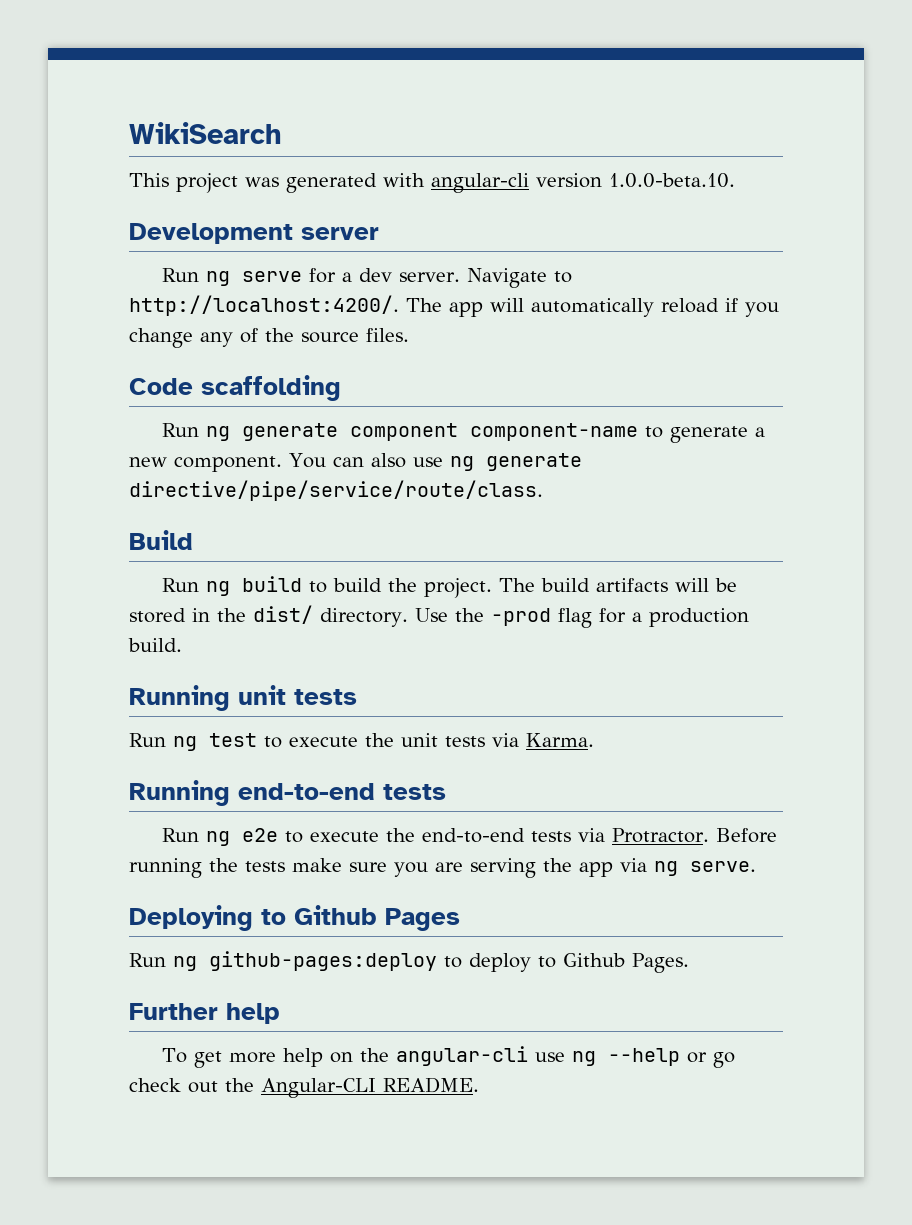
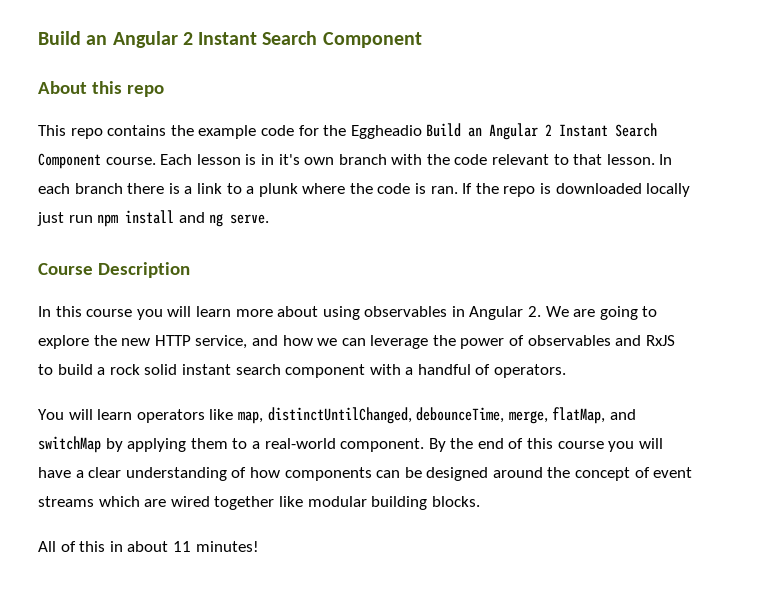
[129,122,282,144] [129,173,735,193] [129,223,379,244] [161,268,572,288] [129,295,779,317] [129,328,409,348] [129,375,341,401] [161,423,765,443] [129,453,582,472] [129,480,543,501] [129,530,193,550] [161,576,737,598] [129,605,749,628] [128,638,182,652] [129,685,357,711] [129,733,594,751] [129,780,446,806] [161,828,777,846] [129,858,756,878] [129,905,460,931] [129,951,689,973] [129,1003,280,1024] [161,1046,735,1068] [129,1077,479,1098] WikiSearch // This project was generated with angular-cli version 1.0.0-beta.10. // Development server // Run ng serve for a dev server. Navigate to http://localhost:4200/. The app will automatically reload if you change any of the source files. // Code scaffolding // Run ng generate component component-name to generate a new component. You can also use ng generate directive/pipe/service/route/class. // Build // Run ng build to build the project. The build artifacts will be stored in the dist/ directory. Use the -prod flag for a production build. // Running unit tests // Run ng test to execute the unit tests via Karma. // Running end-to-end tests // Run ng e2e to execute the end-to-end tests via Protractor. Before running the tests make sure you are serving the app via ng serve. // Deploying to Github Pages // Run ng github-pages:deploy to deploy to Github Pages. // Further help // To get more help on the angular-cli use ng --help or go check out the Angular-CLI README. -> [38,31,422,48] [38,81,164,97] [38,123,658,140] [38,153,673,169] [38,183,691,197] [37,210,270,227] [38,262,190,278] [38,306,658,320] [38,335,675,349] [38,364,567,378] [38,407,636,424] [38,436,663,453] [38,467,693,481] [38,496,480,510] [38,541,259,552] Build an Angular 2 Instant Search Component // About this repo // This repo contains the example code for the Eggheadio Build an Angular 2 Instant Search Component course. Each lesson is in it's own branch with the code relevant to that lesson. In each branch there is a link to a plunk where the code is ran. If the repo is downloaded locally just run npm install and ng serve. // Course Description // In this course you will learn more about using observables in Angular 2. We are going to explore the new HTTP service, and how we can leverage the power of observables and RxJS to build a rock solid instant search component with a handful of operators. // You will learn operators like map, distinctUntilChanged, debounceTime, merge, flatMap, and switchMap by applying them to a real-world component. By the end of this course you will have a clear understanding of how components can be designed around the concept of event streams which are wired together like modular building blocks. // All of this in about 11 minutes!

